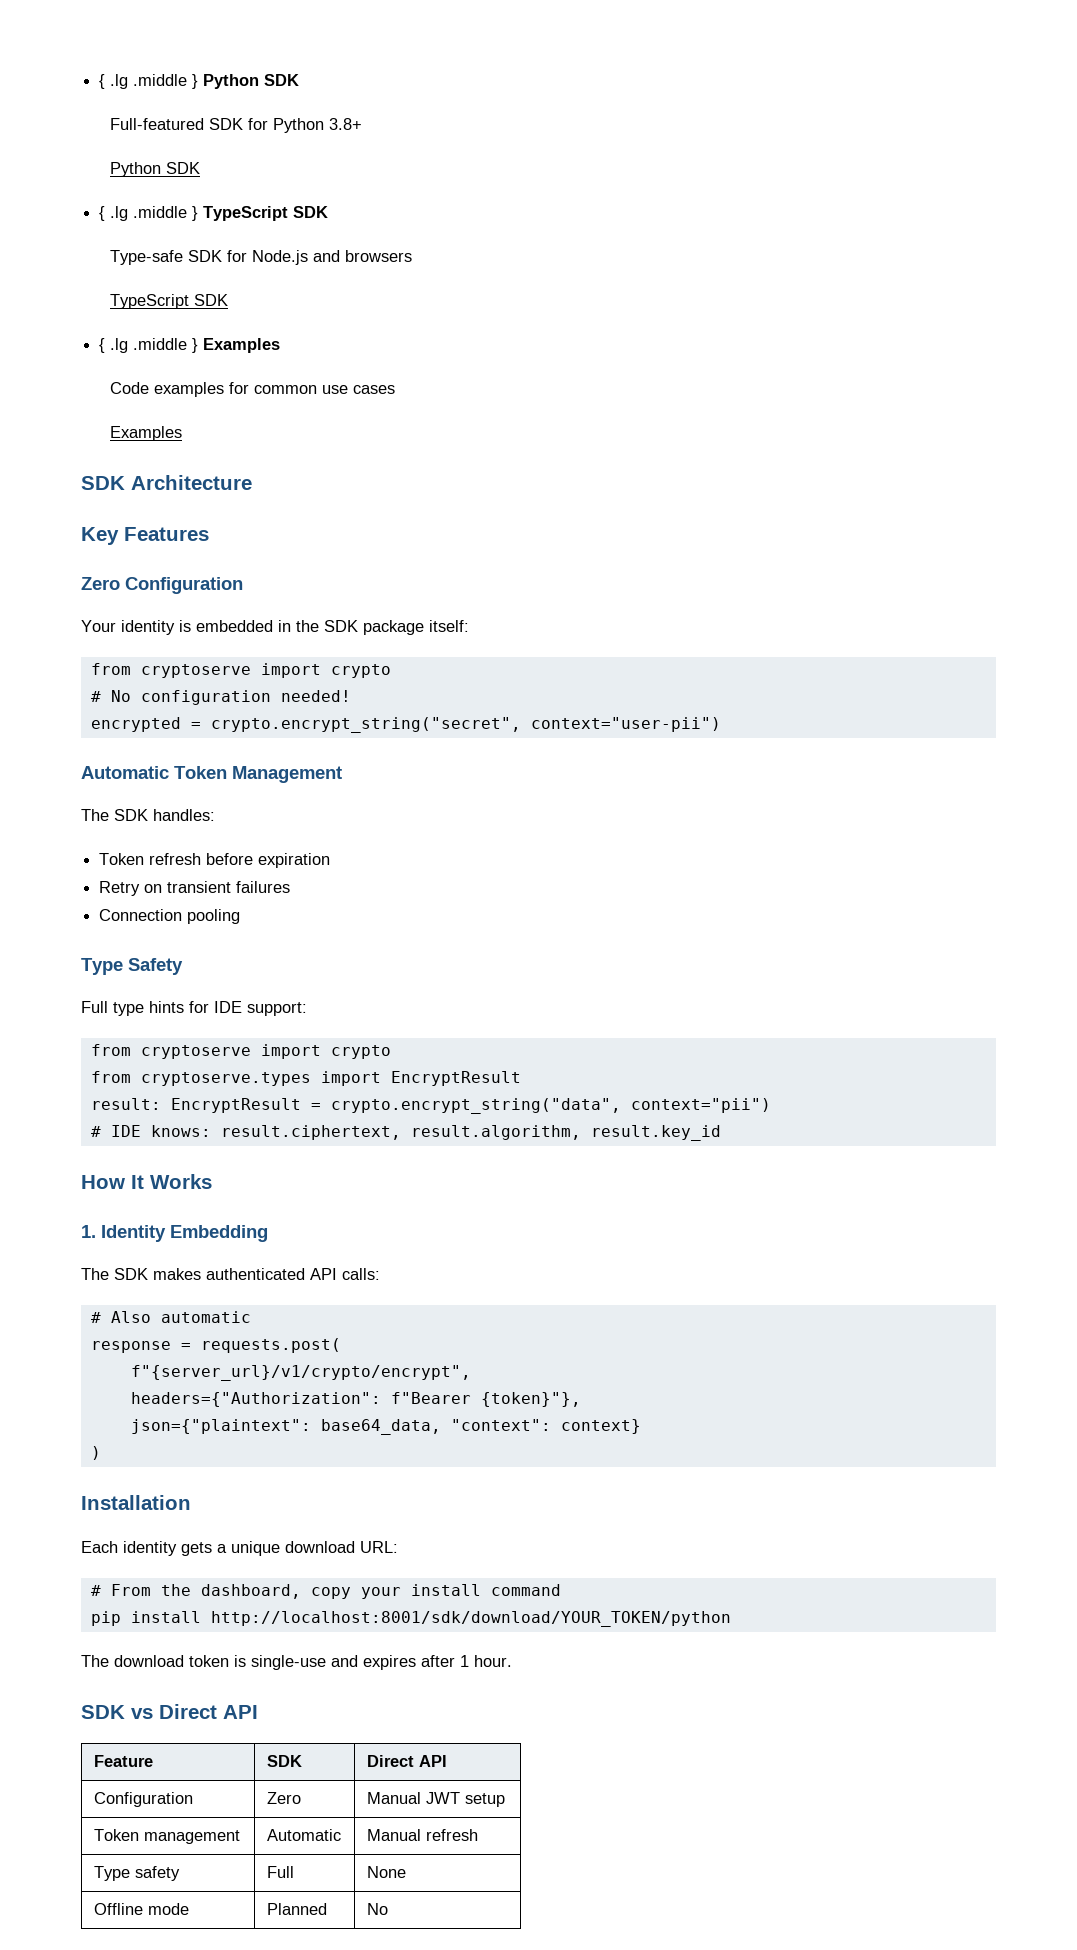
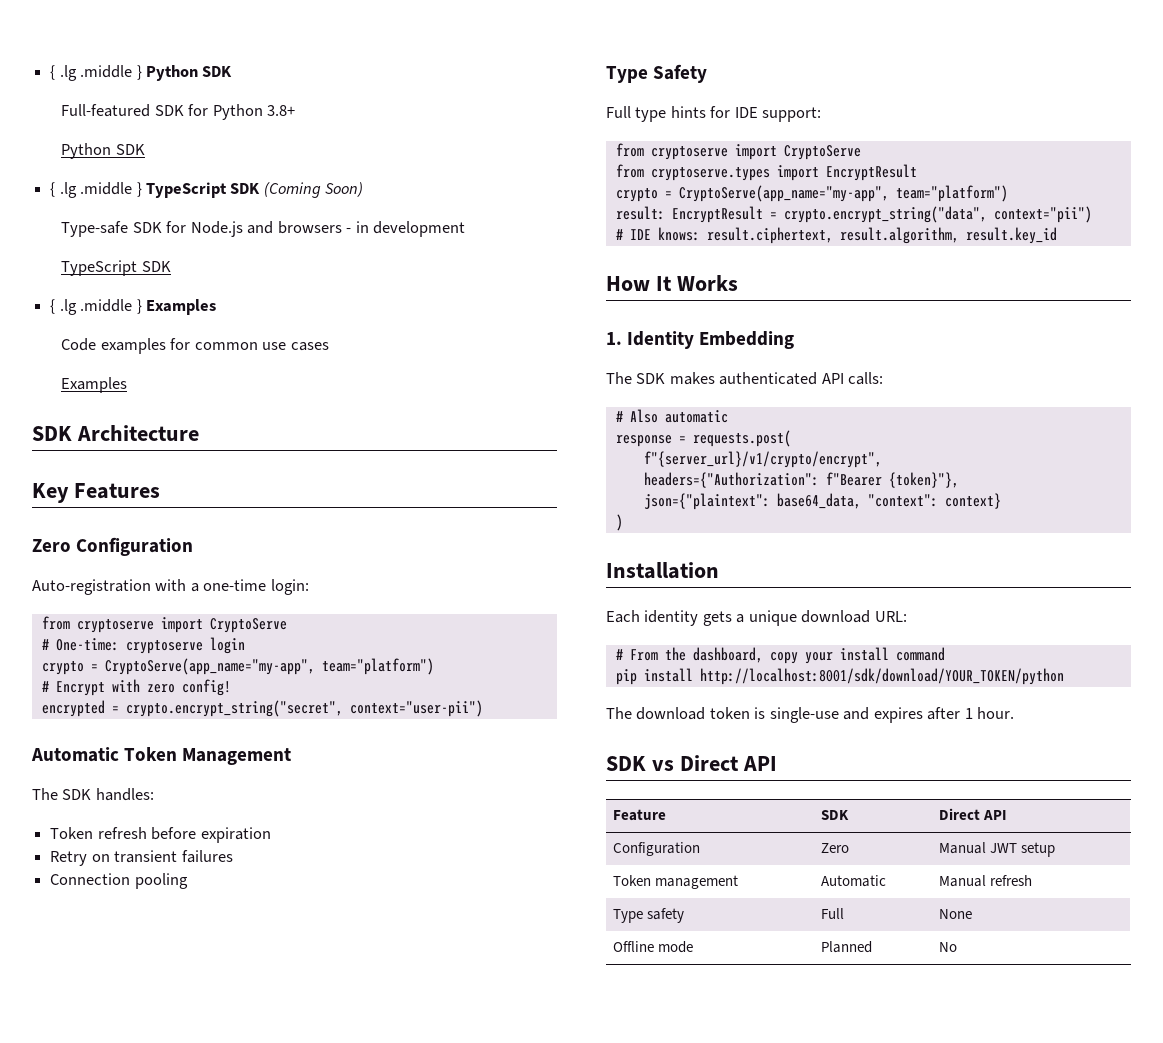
(329, 212) none -> [263,182,364,198] (Coming Soon)
(413, 256) none -> [346,221,466,237] - in development
[81,620,469,635] [90,663,391,678] [90,690,351,705] Your identity is embedded in the SDK package itself: // from cryptoserve import crypto // # No configuration needed! -> [32,579,309,595] [41,616,287,633] [41,637,245,654] [41,658,434,675] [41,679,231,696] Auto-registration with a one-time login: // from cryptoserve import CryptoServe // # One-time: cryptoserve login // crypto = CryptoServe(app_name="my-app", team="platform") // # Encrypt with zero config!
[330,1045,391,1059] crypto -> [783,145,861,160] CryptoServe
(521, 1078) none -> [615,185,1008,202] // crypto = CryptoServe(app_name="my-app", team="platform")

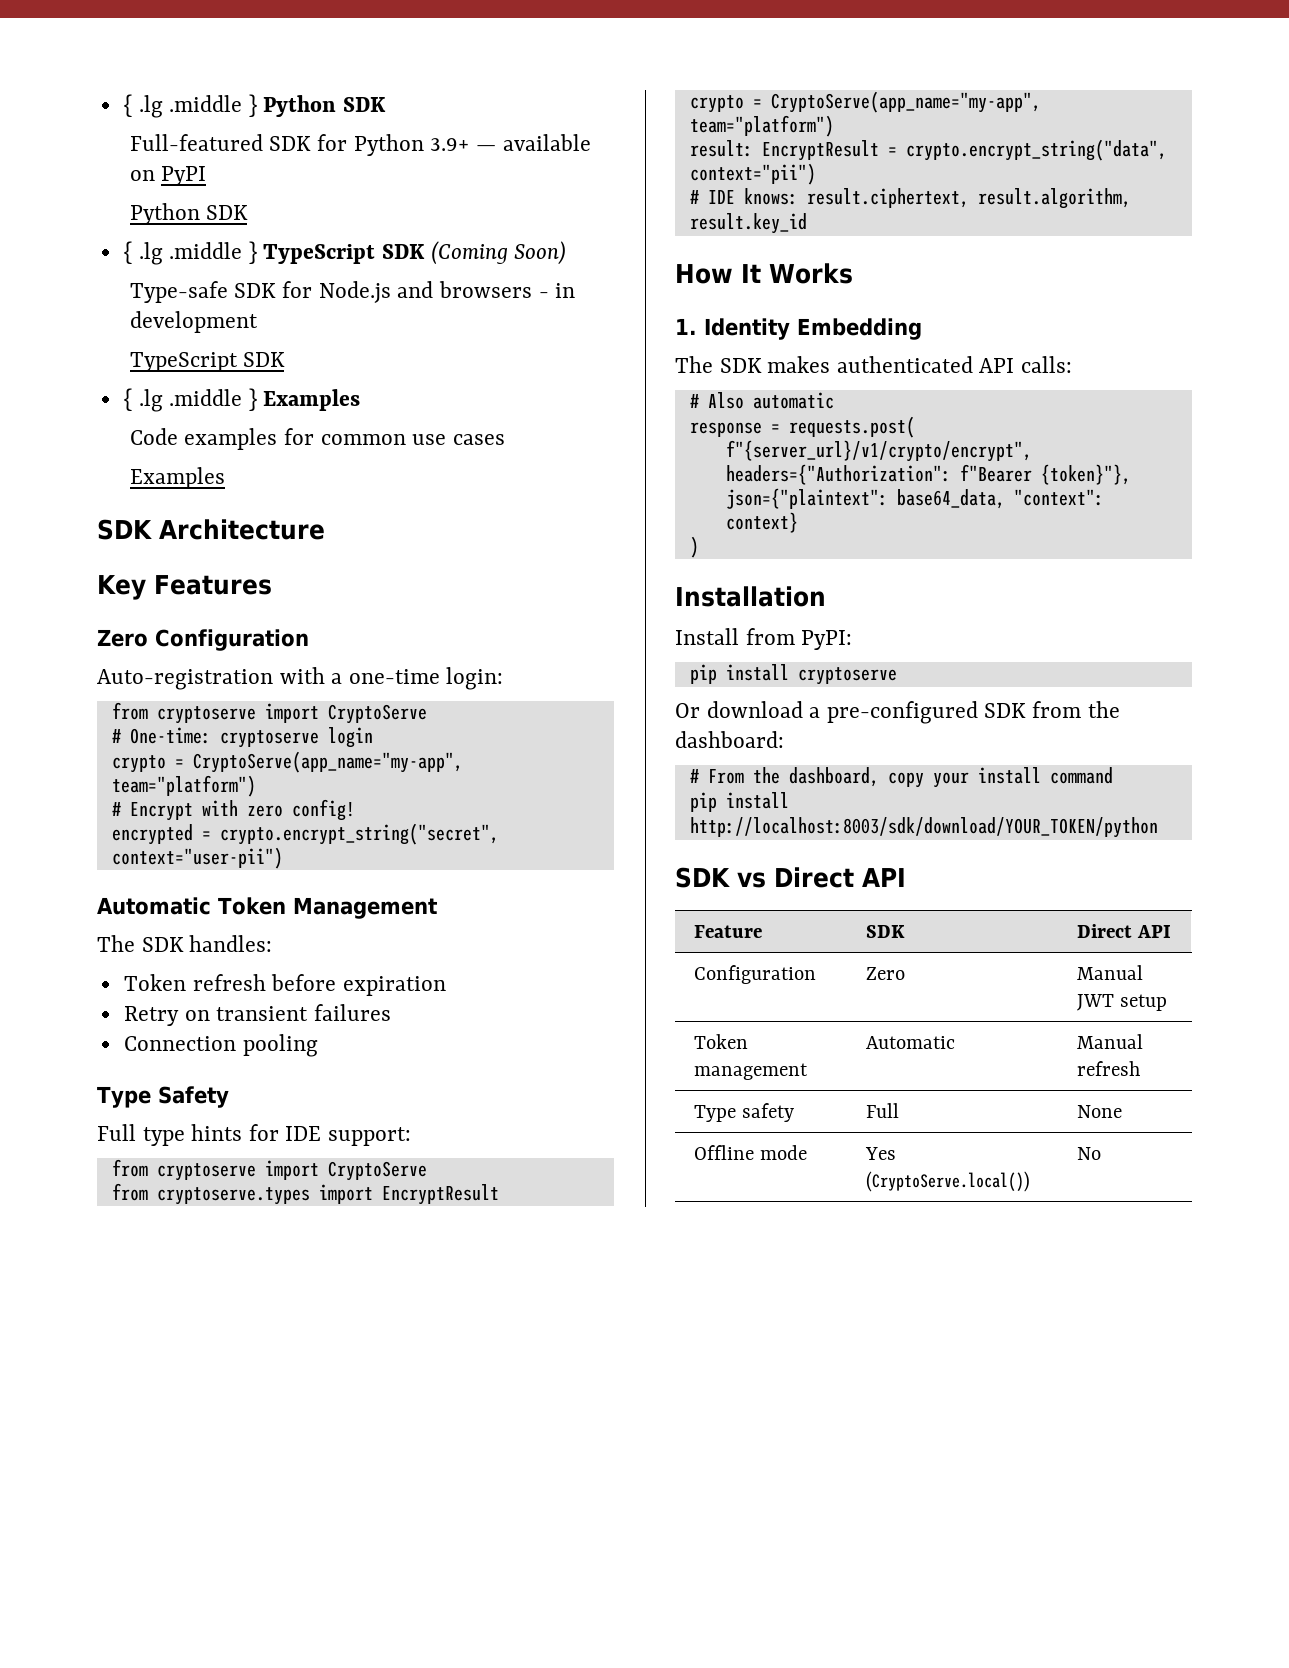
[267,105,296,116] 3.8+ -> [430,134,591,151] [129,166,207,186] 3.9+ — available on PyPI
[606,610,907,626] Each identity gets a unique download URL: -> [675,628,853,650] [689,664,897,685] [675,701,1120,724] [675,731,784,748] Install from PyPI: // pip install cryptoserve // Or download a pre-configured SDK from the dashboard:
[699,668,1064,685] [606,707,1015,723] http://localhost:8001/sdk/download/YOUR_TOKEN/python // The download token is single-use and expires after 1 hour. -> [689,817,1158,838] http://localhost:8003/sdk/download/YOUR_TOKEN/python
[821,941,873,953] Planned -> [865,1147,897,1160] [866,1171,1031,1192] Yes (CryptoServe.local())

